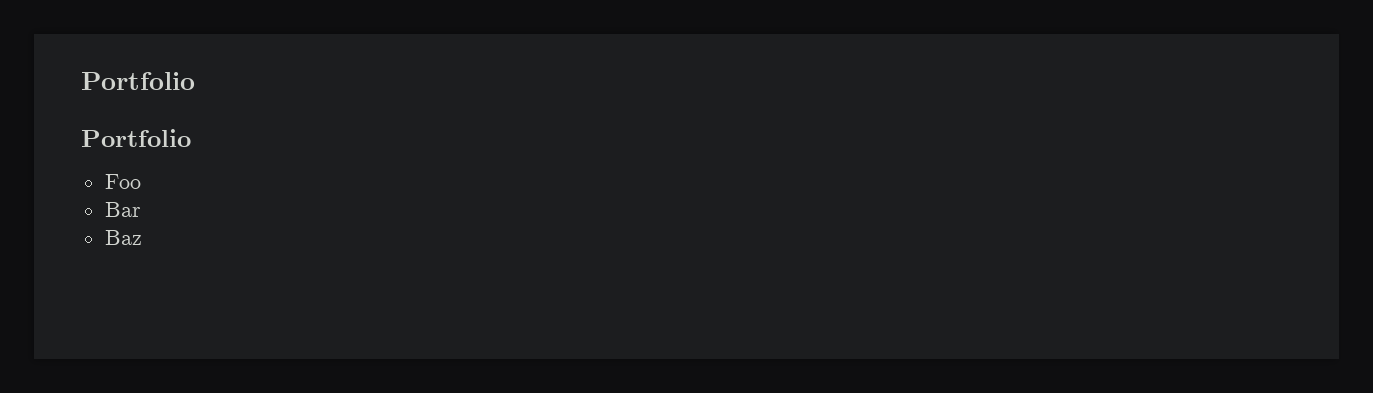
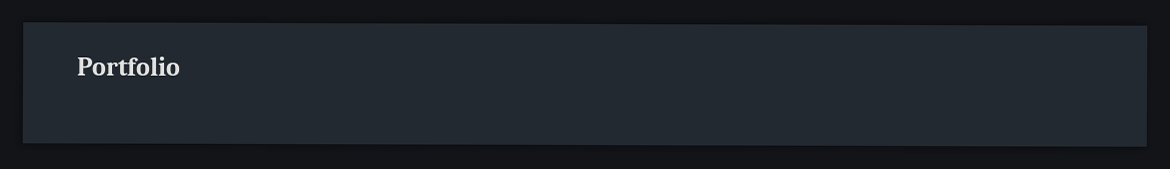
[81,72,195,90] [81,129,191,147] [104,174,141,189] [104,202,141,217] [104,230,142,245] Portfolio // Portfolio // Foo // Bar // Baz -> [77,56,181,76] Portfolio

